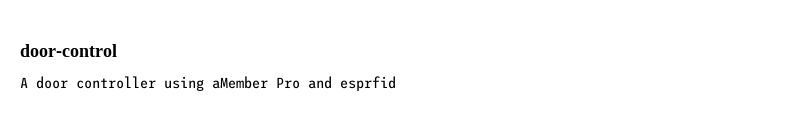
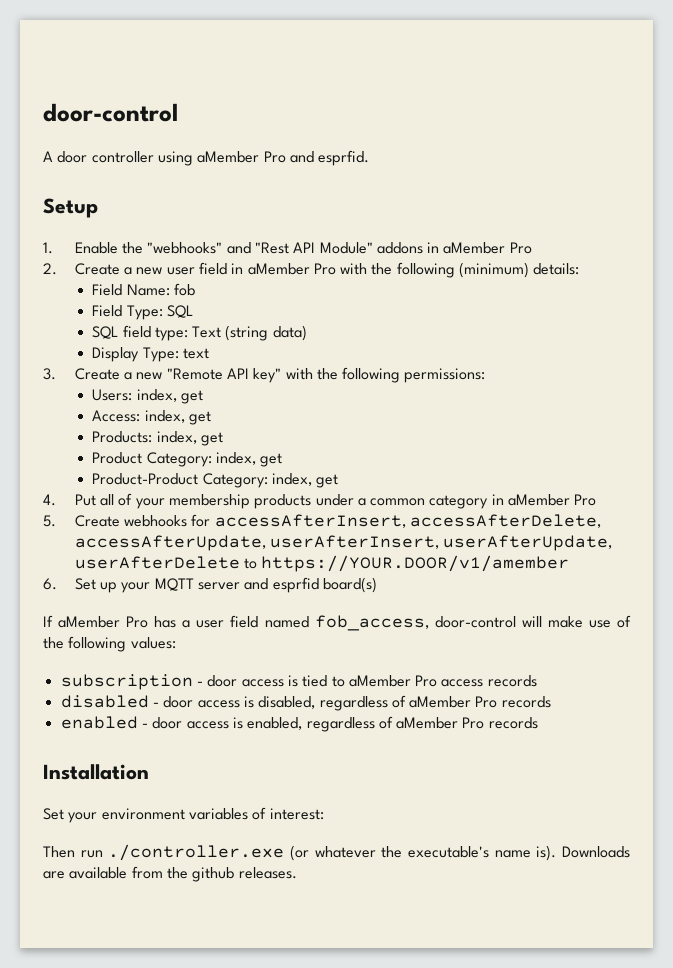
[340,76,396,91] esprfid -> [318,150,370,166] [43,198,98,218] [43,242,532,254] [43,262,580,278] [92,283,195,296] [92,305,193,320] [92,325,307,341] [92,347,209,362] [43,367,486,383] [92,389,203,404] [92,410,211,425] [92,431,223,446] [92,452,283,467] [92,473,339,488] [43,493,597,509] [43,514,601,528] [74,535,613,551] [74,555,570,572] [43,577,377,593] [43,615,632,631] [43,636,176,652] [60,674,537,690] [60,695,551,711] [60,716,538,732] [43,764,149,780] [43,807,324,823] [43,844,631,861] [43,866,297,882] esprfid. // Setup // 1. Enable the "webhooks" and "Rest API Module" addons in aMember Pro // 2. Create a new user field in aMember Pro with the following (minimum) details: // Field Name: fob // Field Type: SQL // SQL field type: Text (string data) // Display Type: text // 3. Create a new "Remote API key" with the following permissions: // Users: index, get // Access: index, get // Products: index, get // Product Category: index, get // Product-Product Category: index, get // 4. Put all of your membership products under a common category in aMember Pro // 5. Create webhooks for accessAfterInsert, accessAfterDelete, accessAfterUpdate, userAfterInsert, userAfterUpdate, userAfterDelete to https://YOUR.DOOR/v1/amember // 6. Set up your MQTT server and esprfid board(s) // If aMember Pro has a user field named fob_access, door-control will make use of the following values: // subscription - door access is tied to aMember Pro access records // disabled - door access is disabled, regardless of aMember Pro records // enabled - door access is enabled, regardless of aMember Pro records // Installation // Set your environment variables of interest: // Then run ./controller.exe (or whatever the executable's name is). Downloads are available from the github releases.

